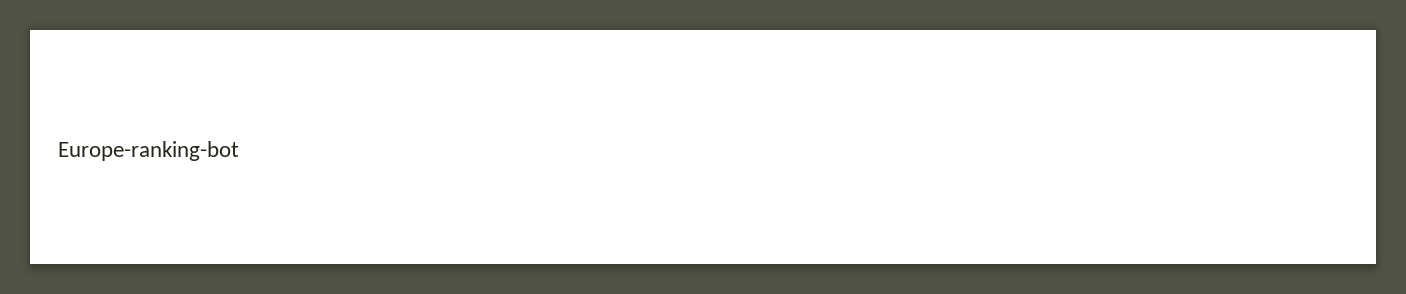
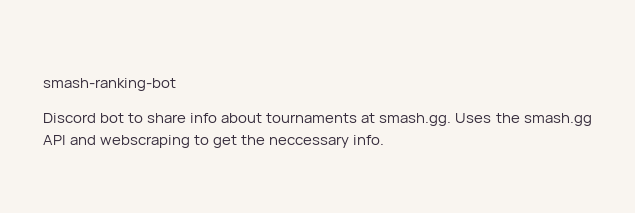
[58,141,239,161] Europe-ranking-bot -> [43,78,176,91] [43,113,592,126] [43,135,385,148] smash-ranking-bot // Discord bot to share info about tournaments at smash.gg. Uses the smash.gg API and webscraping to get the neccessary info.

